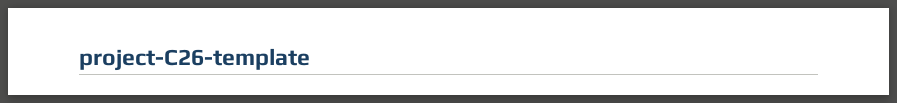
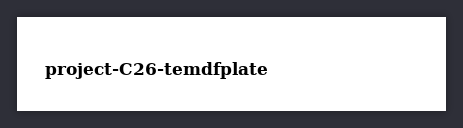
[79,48,310,71] project-C26-template -> [45,62,268,79] project-C26-temdfplate

